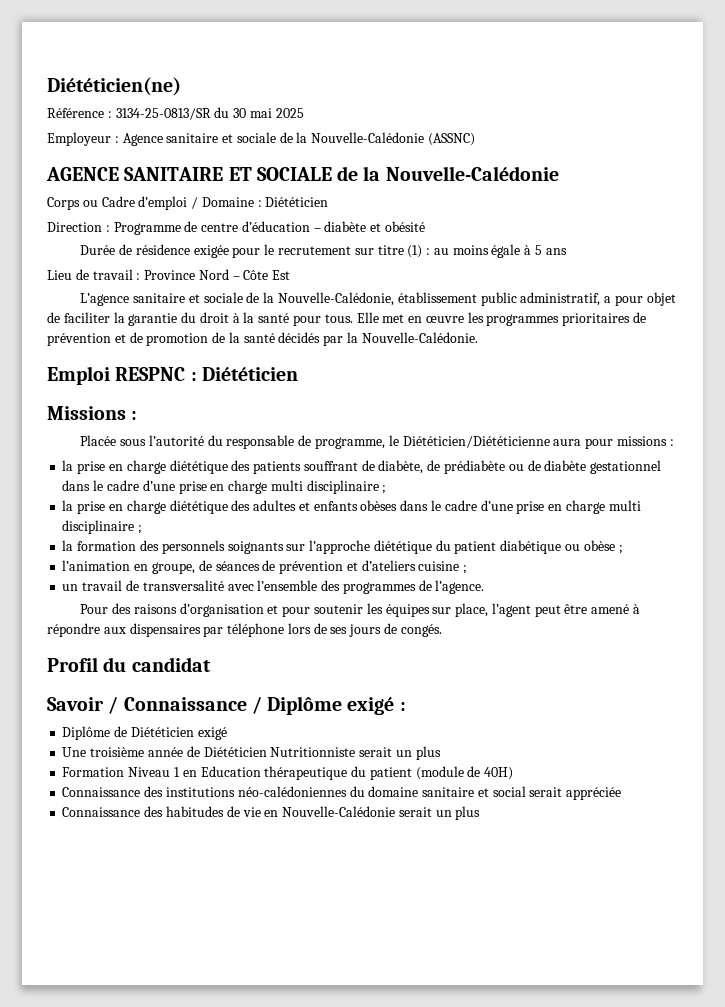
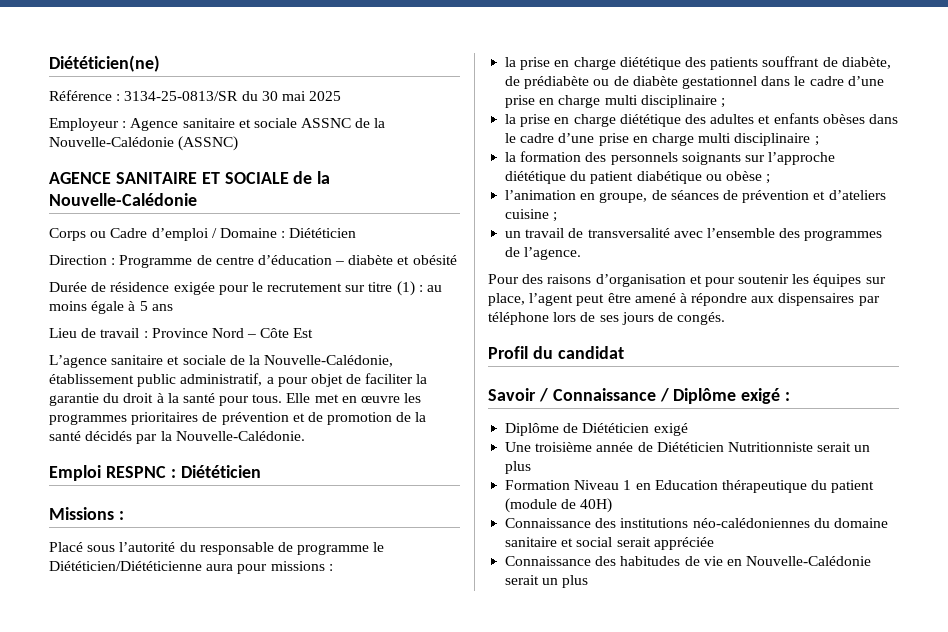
(276, 137) none -> [301,118,352,128] ASSNC
[80,435,117,446] Placée -> [49,542,83,552] Placé
[314,437,385,449] programme, -> [297,544,370,555] programme

